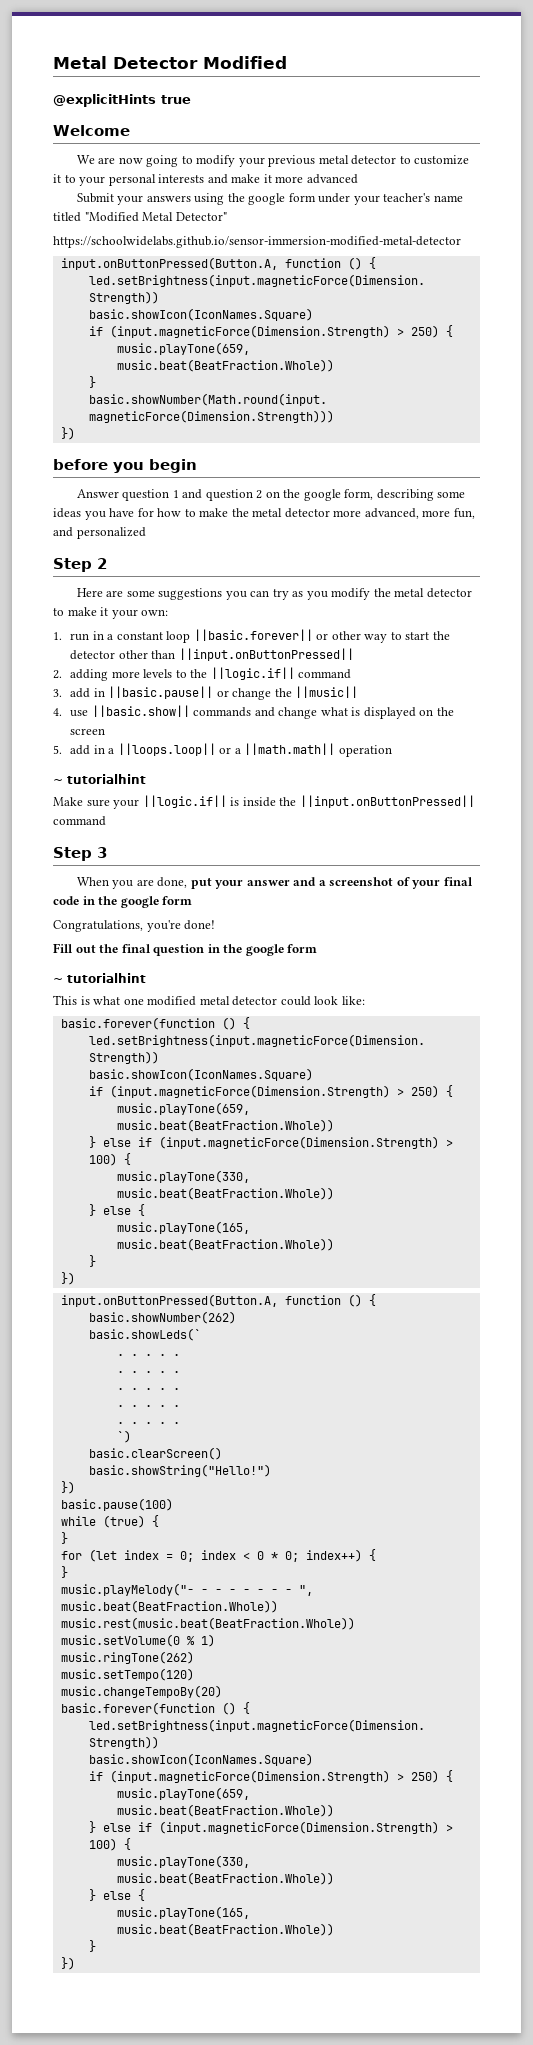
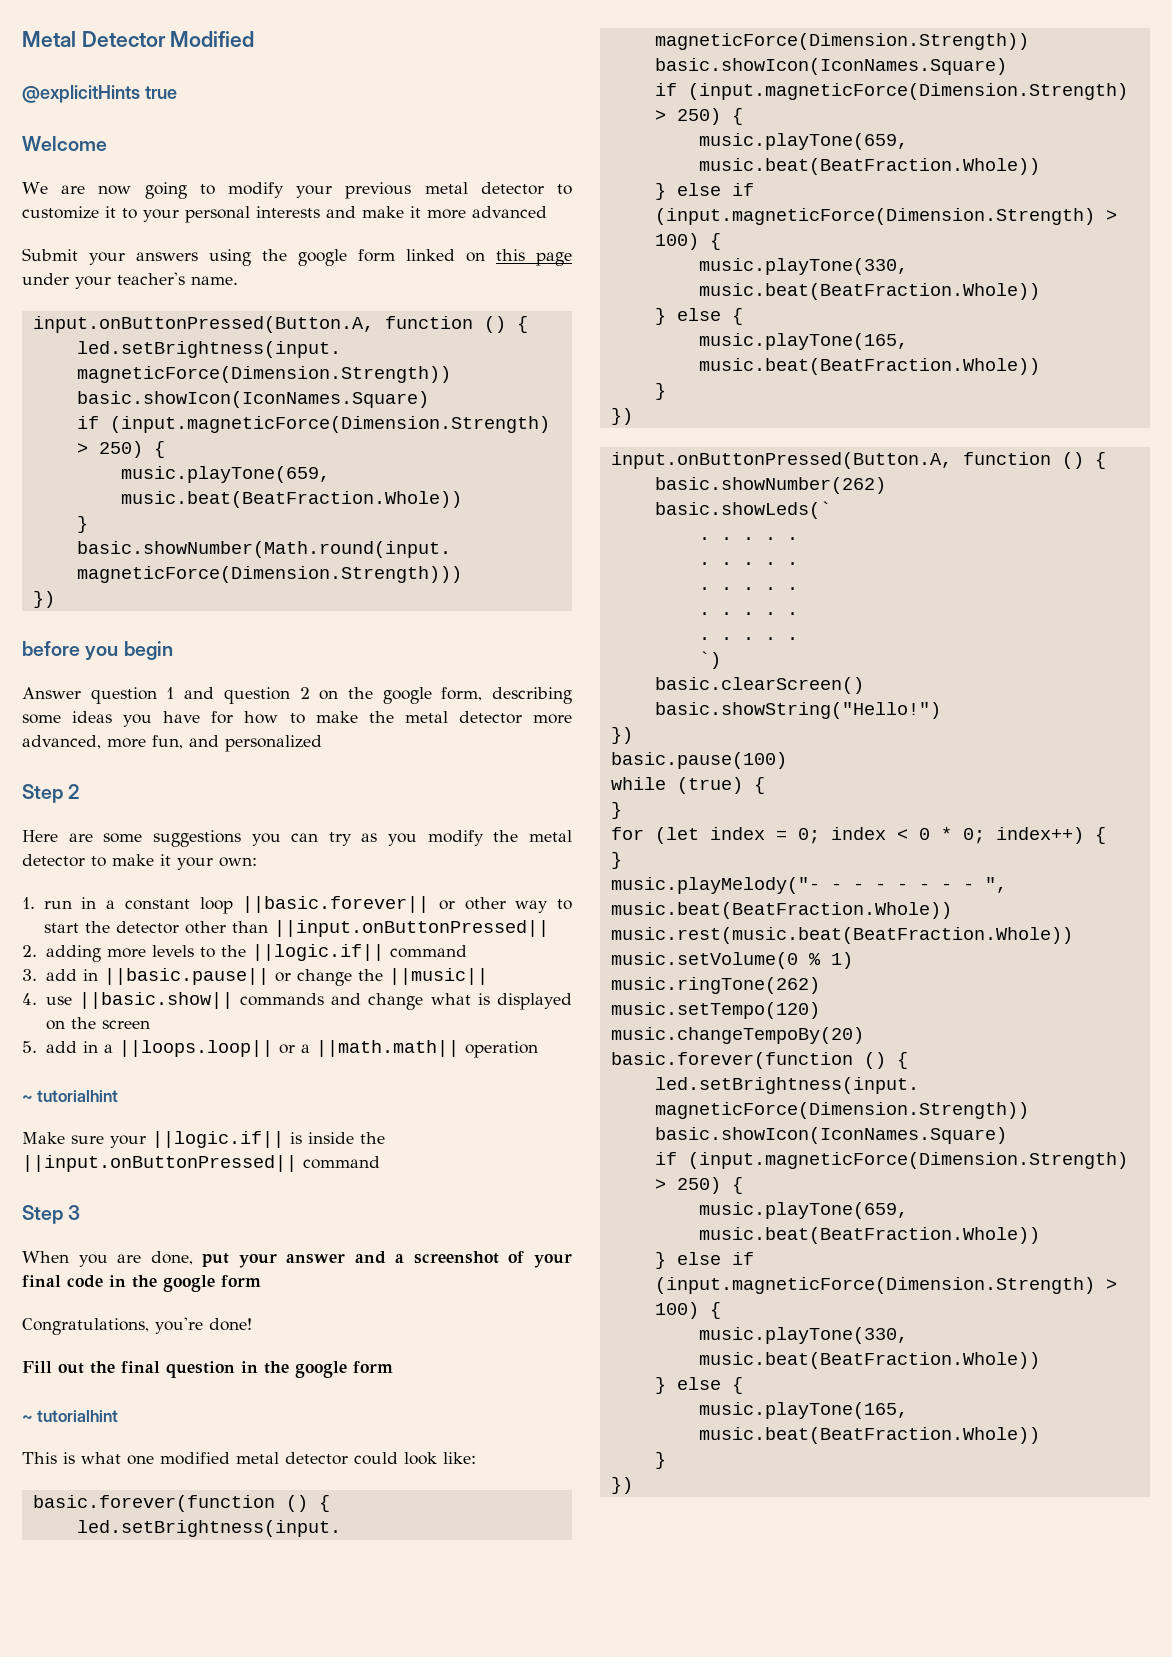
[318,193,463,205] [53,212,227,222] [53,236,461,248] under your teacher's name titled "Modified Metal Detector" // https://schoolwidelabs.github.io/sensor-immersion-modified-metal-detector -> [406,249,572,266] [22,272,238,289] linked on this page under your teacher's name.

